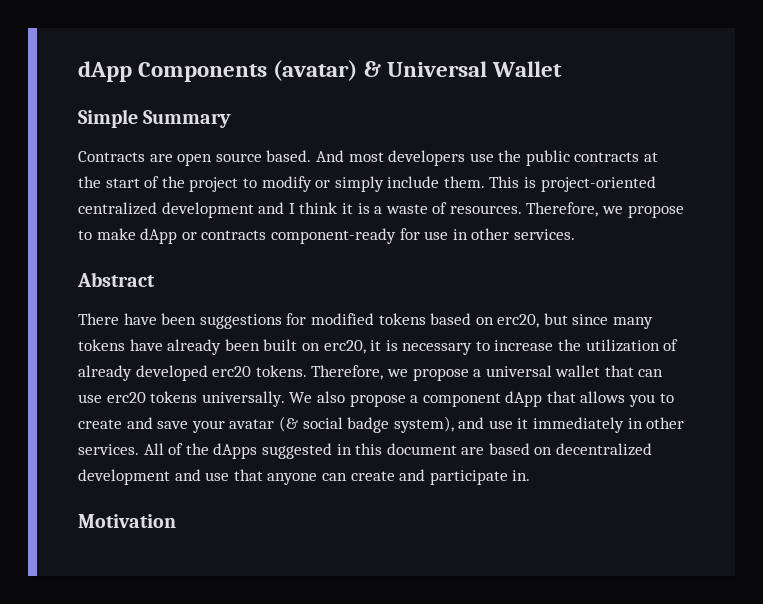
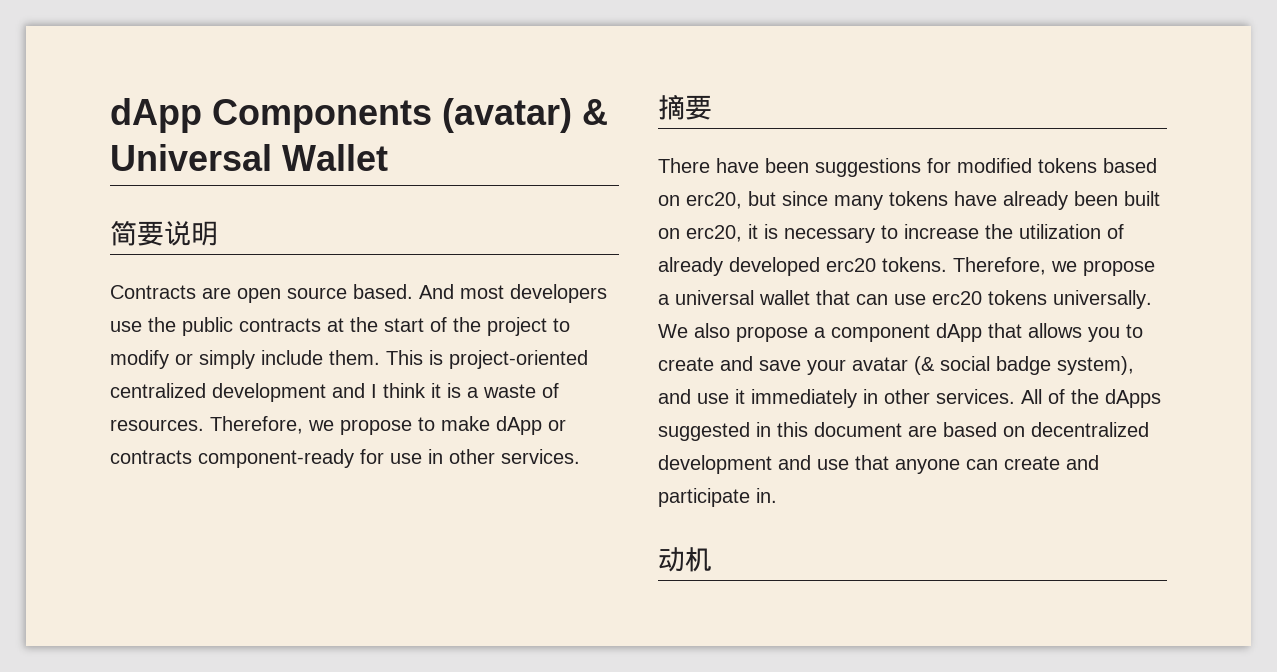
[78,109,232,128] Simple Summary -> [110,220,218,246] 简要说明
[77,272,155,287] Abstract -> [658,94,712,120] 摘要
[78,514,176,528] Motivation -> [658,547,712,572] 动机

